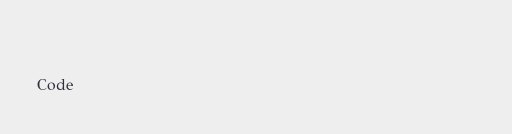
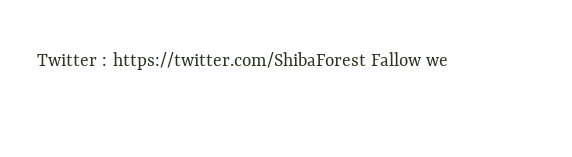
[37,79,73,91] Code -> [37,52,449,70] Twitter : https://twitter.com/ShibaForest Fallow we

